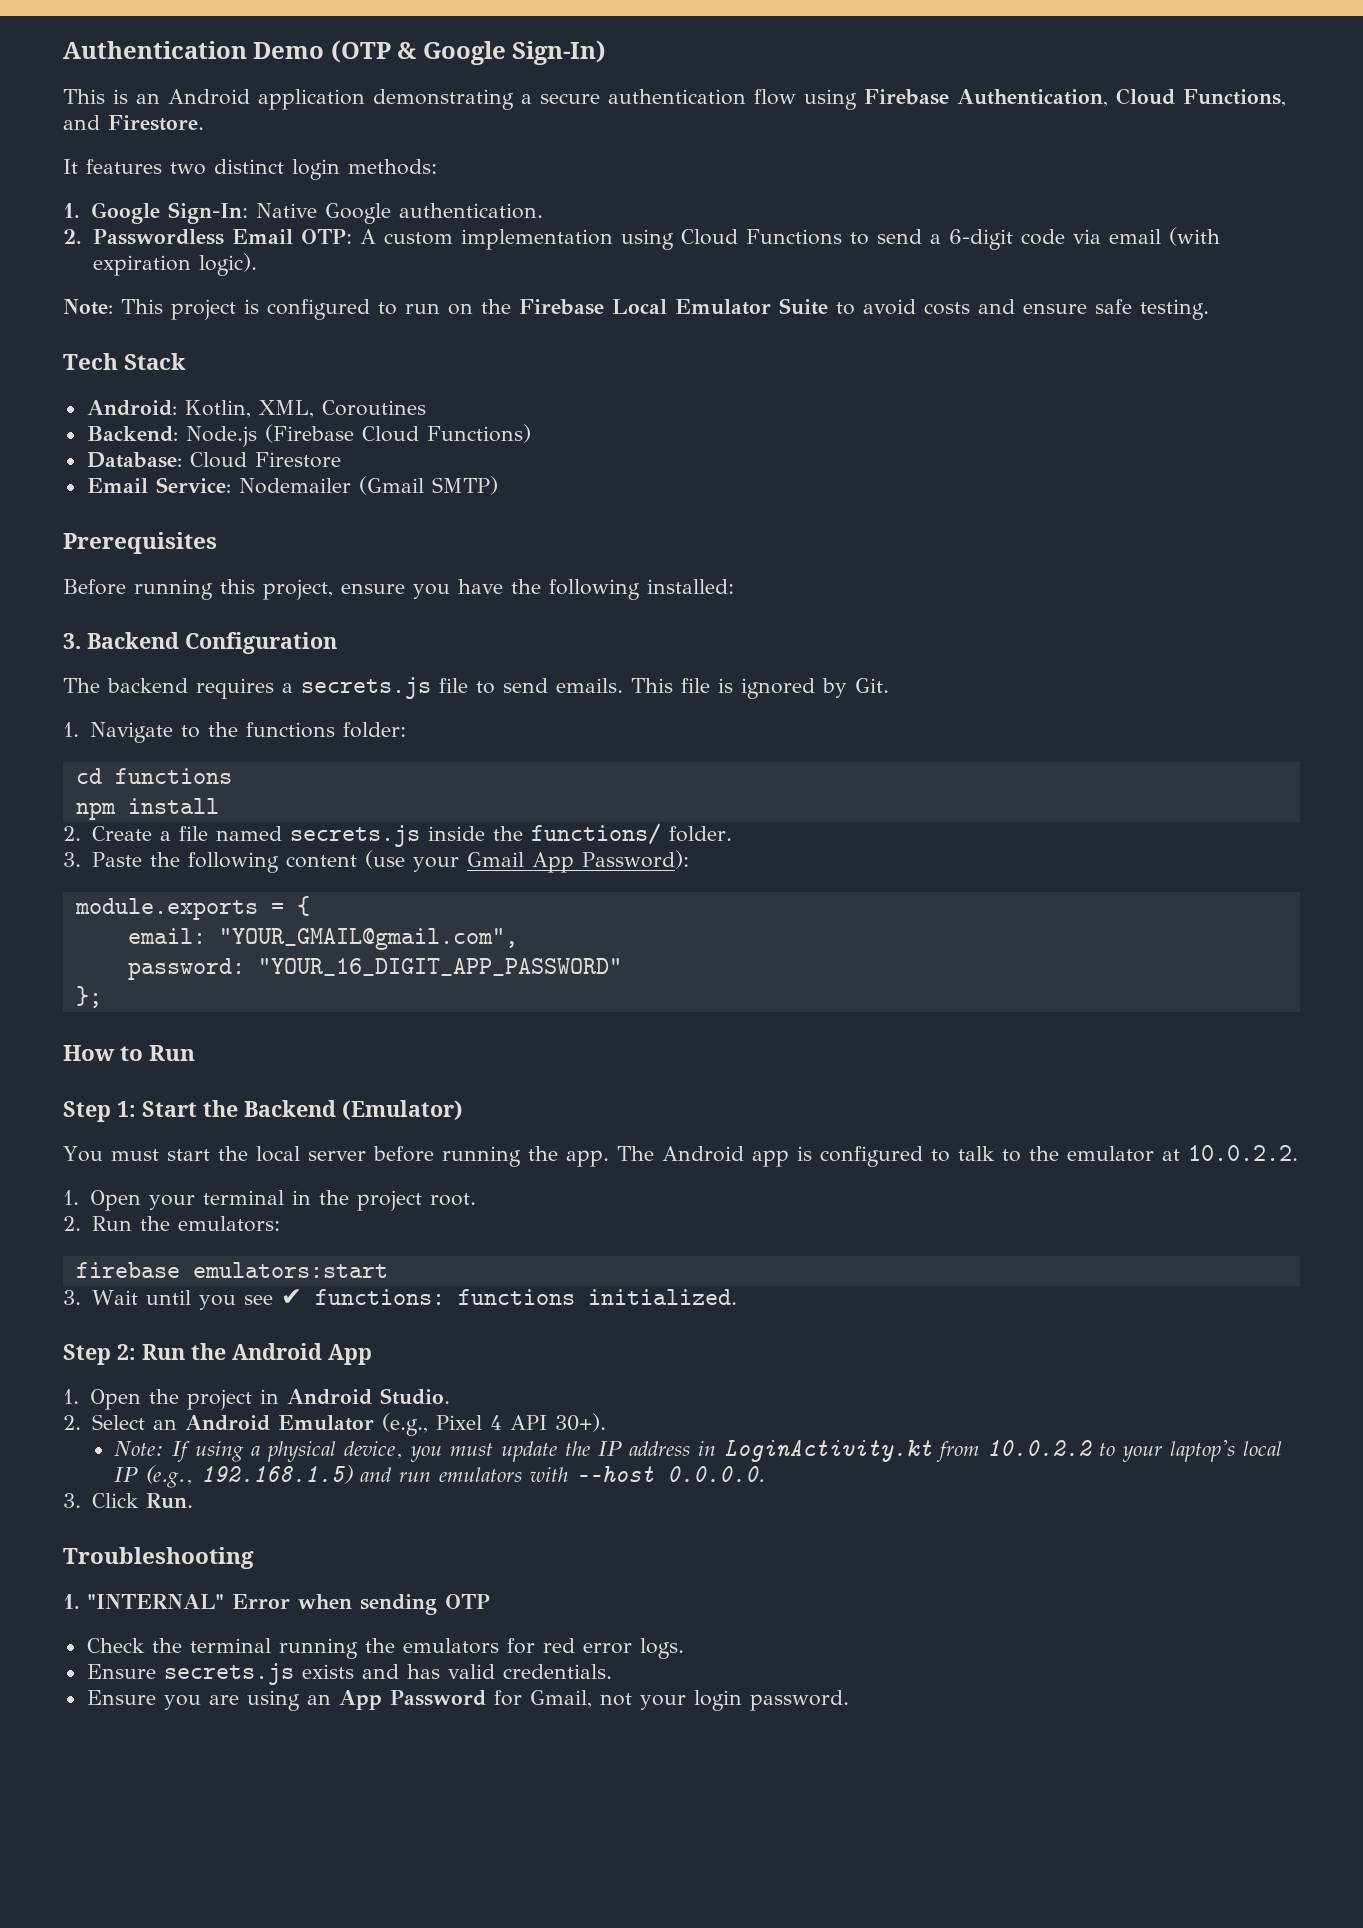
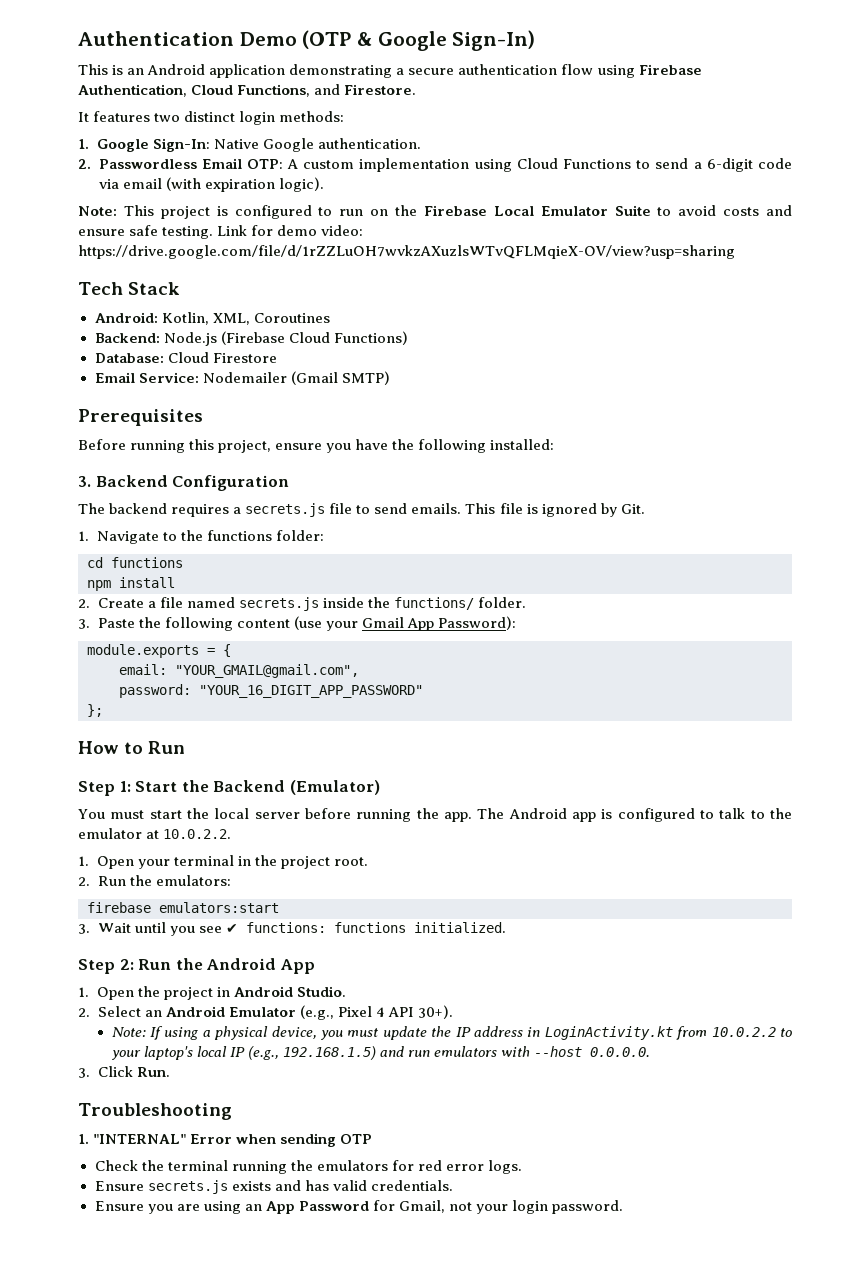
(1209, 309) none -> [217,225,364,236] [78,245,735,259] Link for demo video: https://drive.google.com/file/d/1rZZLuOH7wvkzAXuzlsWTvQFLMqieX-OV/view?usp=sharing

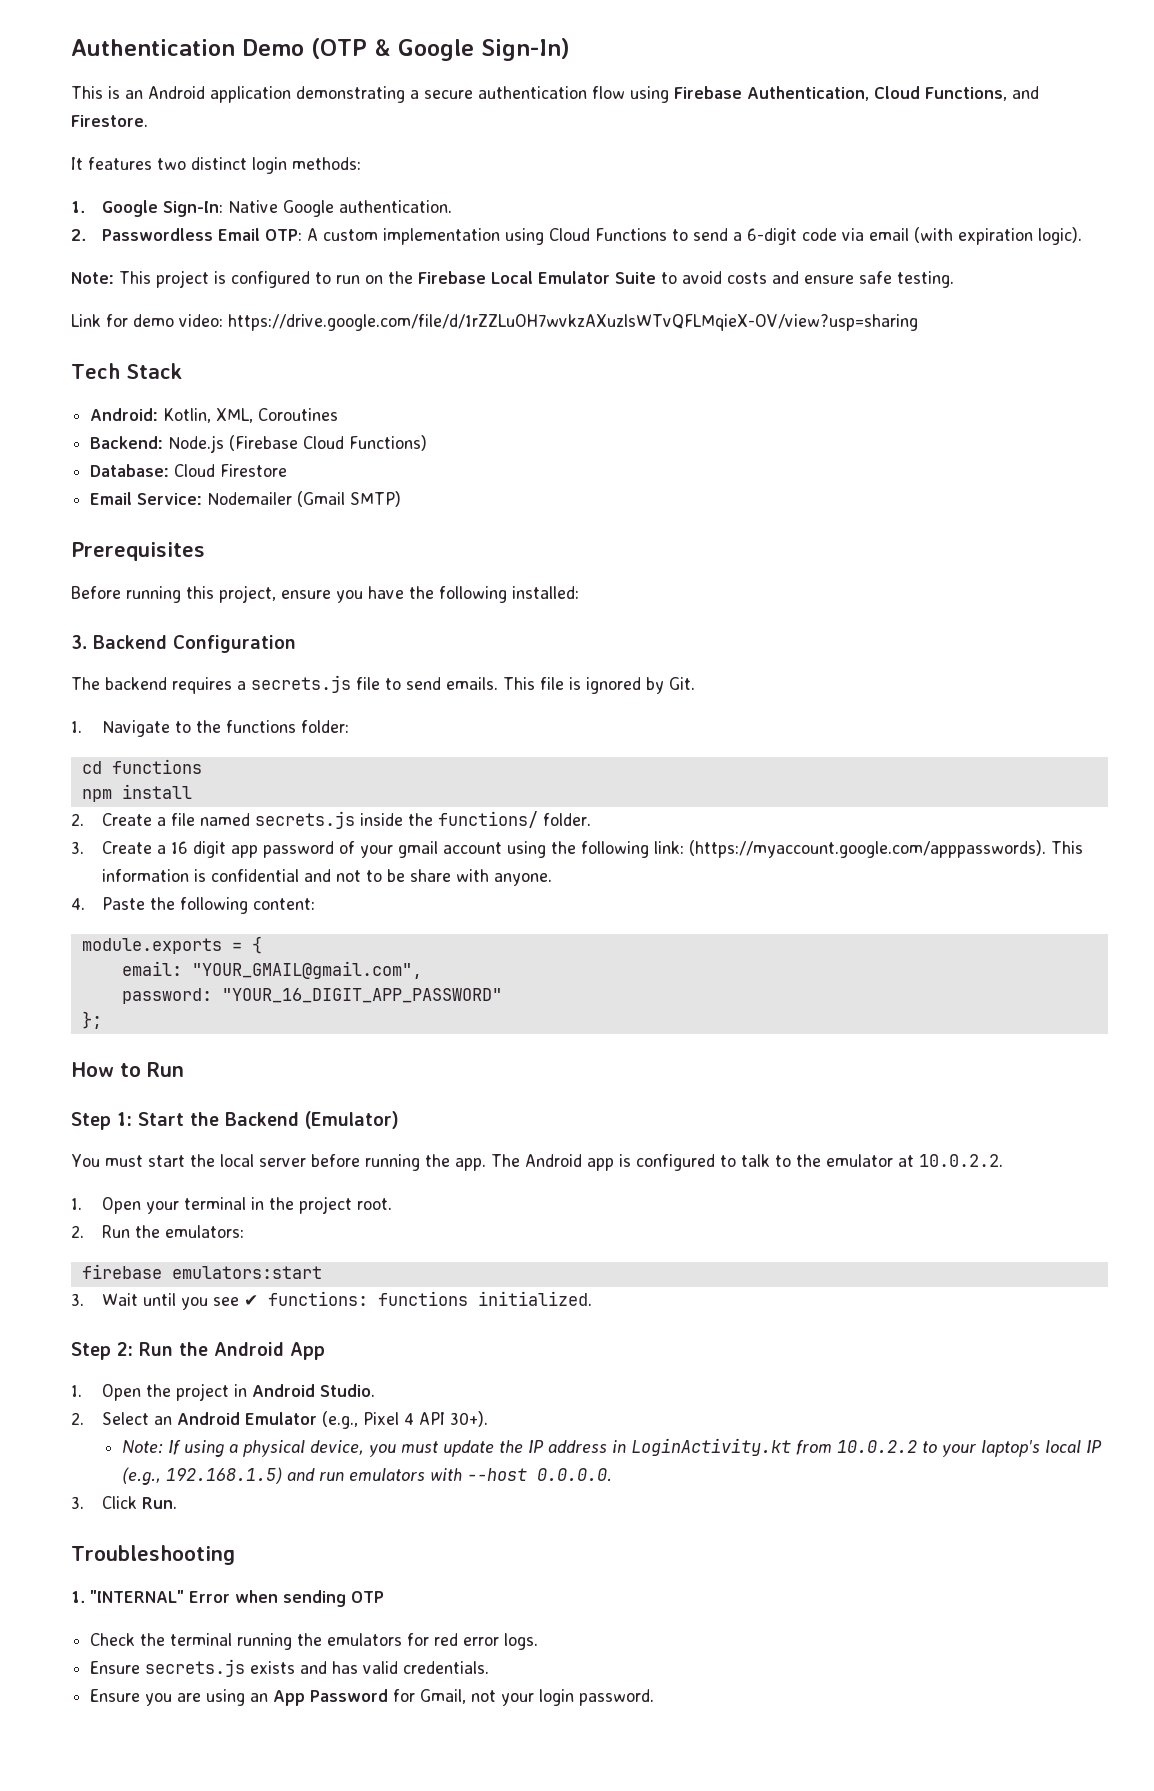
(214, 232) none -> (954, 279) //
[97,616,516,631] Paste the following content (use your Gmail App Password): -> [102,840,1084,858] [102,869,553,886] [71,897,316,914] Create a 16 digit app password of your gmail account using the following link: (https://myaccount.google.com/apppasswords). This information is confidential and not to be share with anyone. // 4. Paste the following content:

